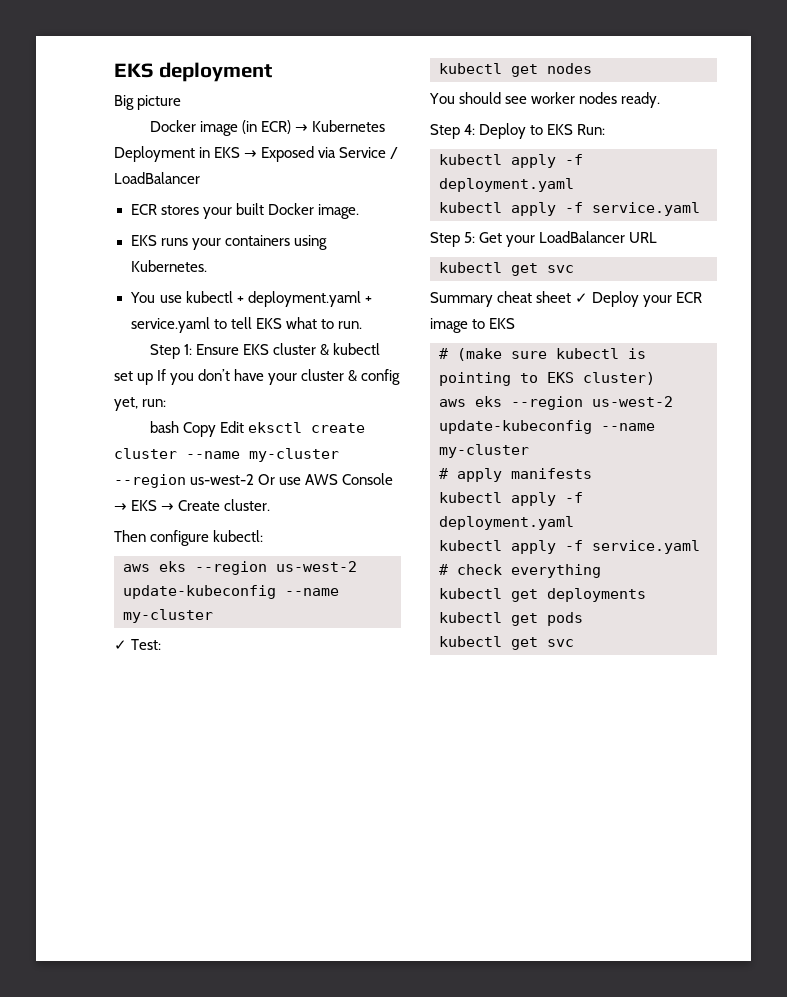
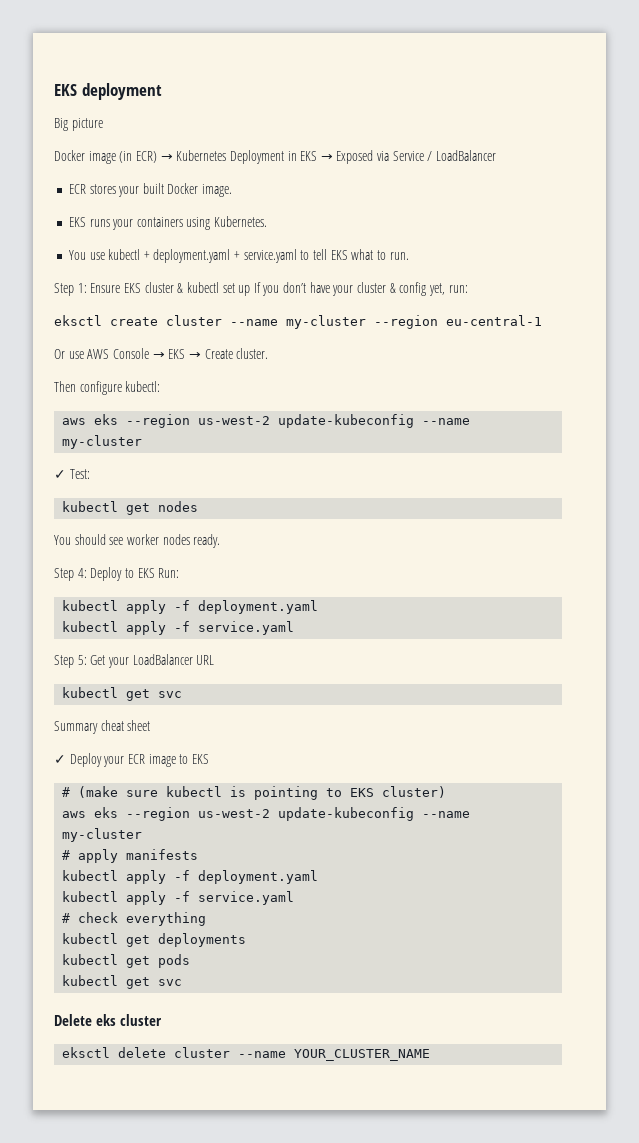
[149,421,244,437] bash Copy Edit -> (468, 289) none
[190,474,255,485] us-west-2 -> [446,315,542,326] eu-central-1 //
(572, 297) none -> (151, 725) //
(574, 643) none -> [54,1014,163,1026] [62,1047,431,1061] // Delete eks cluster // eksctl delete cluster --name YOUR_CLUSTER_NAME

